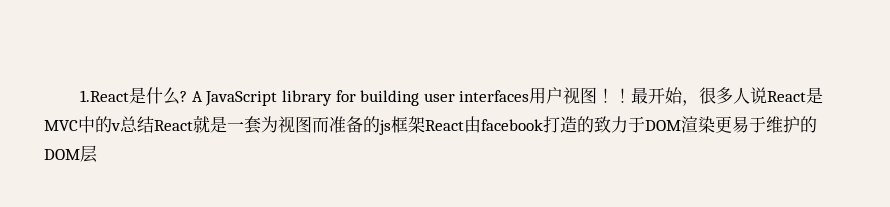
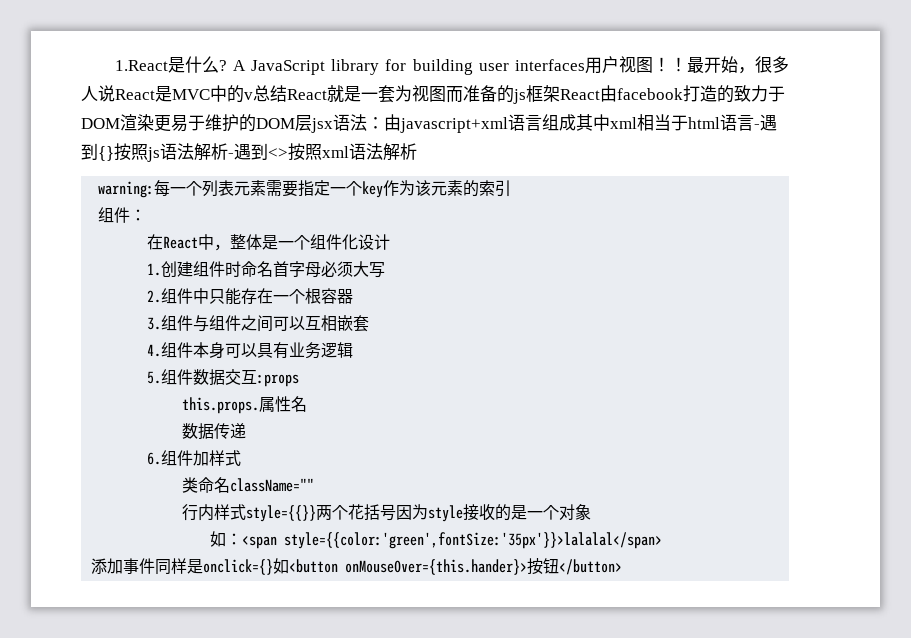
(97, 154) none -> [311,114,777,133] [81,143,417,162] [98,180,512,198] [98,207,147,223] [147,234,391,251] [147,261,386,278] [147,288,354,305] [147,315,370,332] [147,342,354,359] [147,369,300,387] [182,396,308,414] [182,423,247,440] [147,450,242,466] [182,477,315,493] [182,504,592,522] [210,531,663,549] [91,558,623,575] jsx语法：由javascript+xml语言组成其中xml相当于html语言-遇到{}按照js语法解析-遇到<>按照xml语法解析 // warning:每一个列表元素需要指定一个key作为该元素的索引 // 组件： // 在React中，整体是一个组件化设计 // 1.创建组件时命名首字母必须大写 // 2.组件中只能存在一个根容器 // 3.组件与组件之间可以互相嵌套 // 4.组件本身可以具有业务逻辑 // 5.组件数据交互:props // this.props.属性名 // 数据传递 // 6.组件加样式 // 类命名className="" // 行内样式style={{}}两个花括号因为style接收的是一个对象 // 如：<span style={{color:'green',fontSize:'35px'}}>lalalal</span> // 添加事件同样是onclick={}如<button onMouseOver={this.hander}>按钮</button>

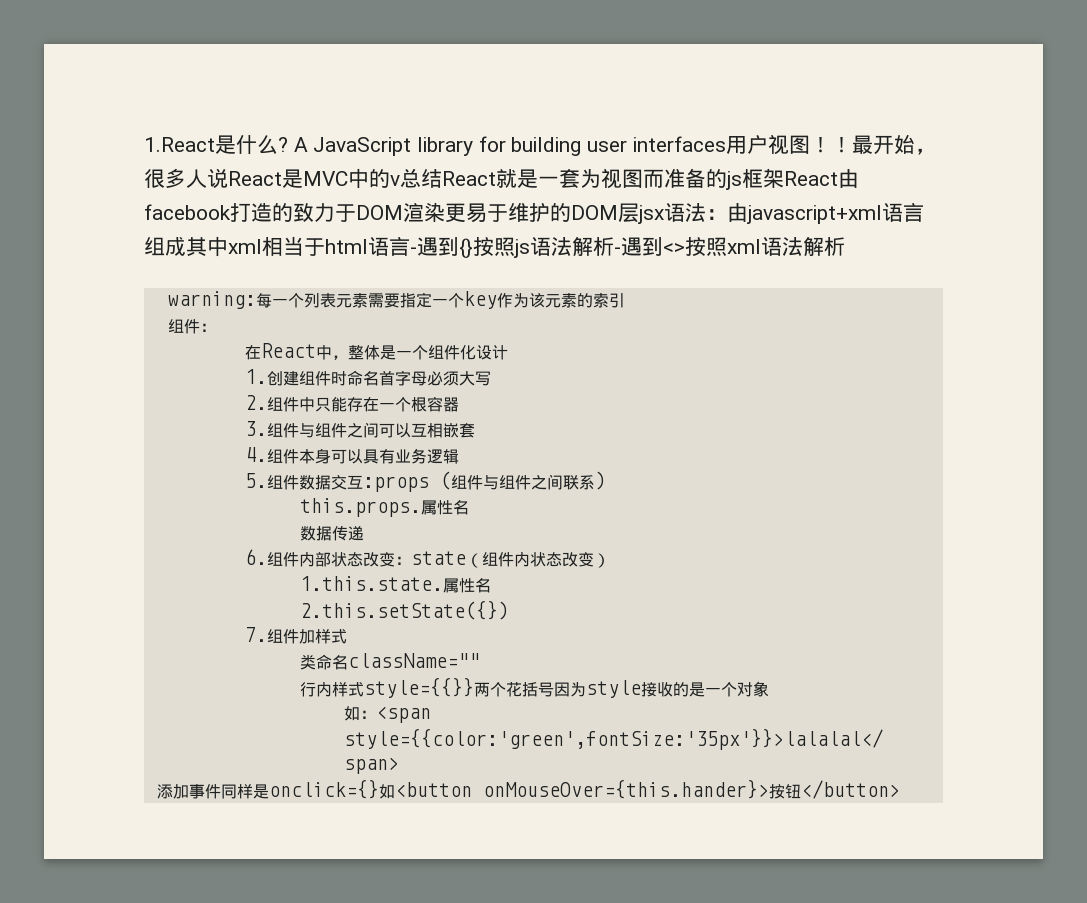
(300, 380) none -> [439,471,606,490] (组件与组件之间联系)
(194, 458) none -> [298,551,610,568] [299,576,491,593] [299,600,509,620] [244,627,299,644] 内部状态改变：state（组件内状态改变） // 1.this.state.属性名 // 2.this.setState({}) // 7.组件

